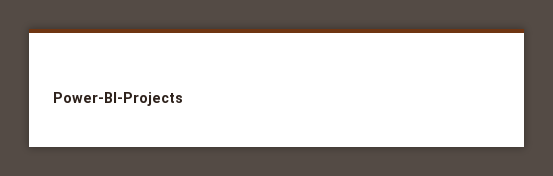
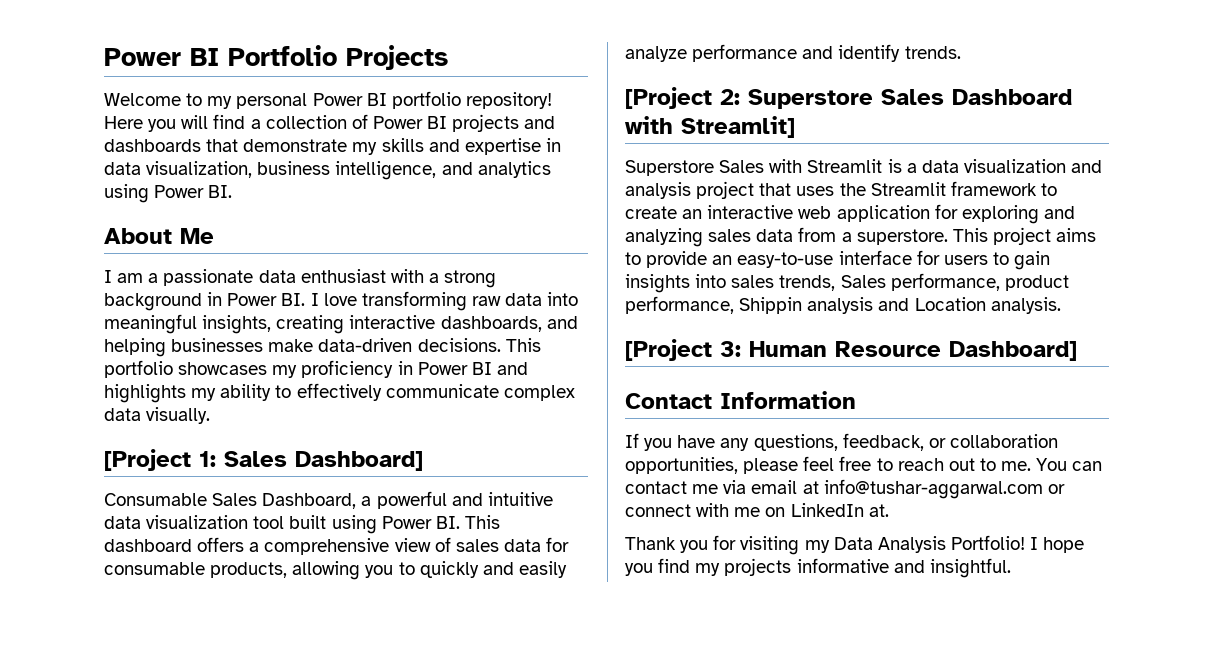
[53,92,183,106] Power-BI-Projects -> [104,45,448,70] [104,91,552,109] [104,114,556,132] [104,138,561,155] [104,161,551,180] [104,184,233,203] [104,228,214,244] [104,269,497,288] [104,291,579,311] [104,314,578,334] [104,338,541,357] [104,360,528,378] [104,383,575,403] [104,407,211,424] [104,449,423,471] [104,491,553,509] [104,515,500,534] [104,537,570,555] [104,561,567,580] [625,44,961,62] [625,87,1072,109] [625,116,795,138] [625,159,1103,176] [625,181,1057,199] [625,204,1075,224] [625,227,1097,247] [625,250,1051,270] [625,273,1069,293] [625,296,1061,314] [625,339,1077,361] [625,391,856,409] [625,433,1058,451] [625,456,1103,474] [625,479,1065,499] [625,503,889,517] [625,535,1085,555] [625,558,1011,578] Power BI Portfolio Projects // Welcome to my personal Power BI portfolio repository! Here you will find a collection of Power BI projects and dashboards that demonstrate my skills and expertise in data visualization, business intelligence, and analytics using Power BI. // About Me // I am a passionate data enthusiast with a strong background in Power BI. I love transforming raw data into meaningful insights, creating interactive dashboards, and helping businesses make data-driven decisions. This portfolio showcases my proficiency in Power BI and highlights my ability to effectively communicate complex data visually. // [Project 1: Sales Dashboard] // Consumable Sales Dashboard, a powerful and intuitive data visualization tool built using Power BI. This dashboard offers a comprehensive view of sales data for consumable products, allowing you to quickly and easily analyze performance and identify trends. // [Project 2: Superstore Sales Dashboard with Streamlit] // Superstore Sales with Streamlit is a data visualization and analysis project that uses the Streamlit framework to create an interactive web application for exploring and analyzing sales data from a superstore. This project aims to provide an easy-to-use interface for users to gain insights into sales trends, Sales performance, product performance, Shippin analysis and Location analysis. // [Project 3: Human Resource Dashboard] // Contact Information // If you have any questions, feedback, or collaboration opportunities, please feel free to reach out to me. You can contact me via email at info@tushar-aggarwal.com or connect with me on LinkedIn at. // Thank you for visiting my Data Analysis Portfolio! I hope you find my projects informative and insightful.

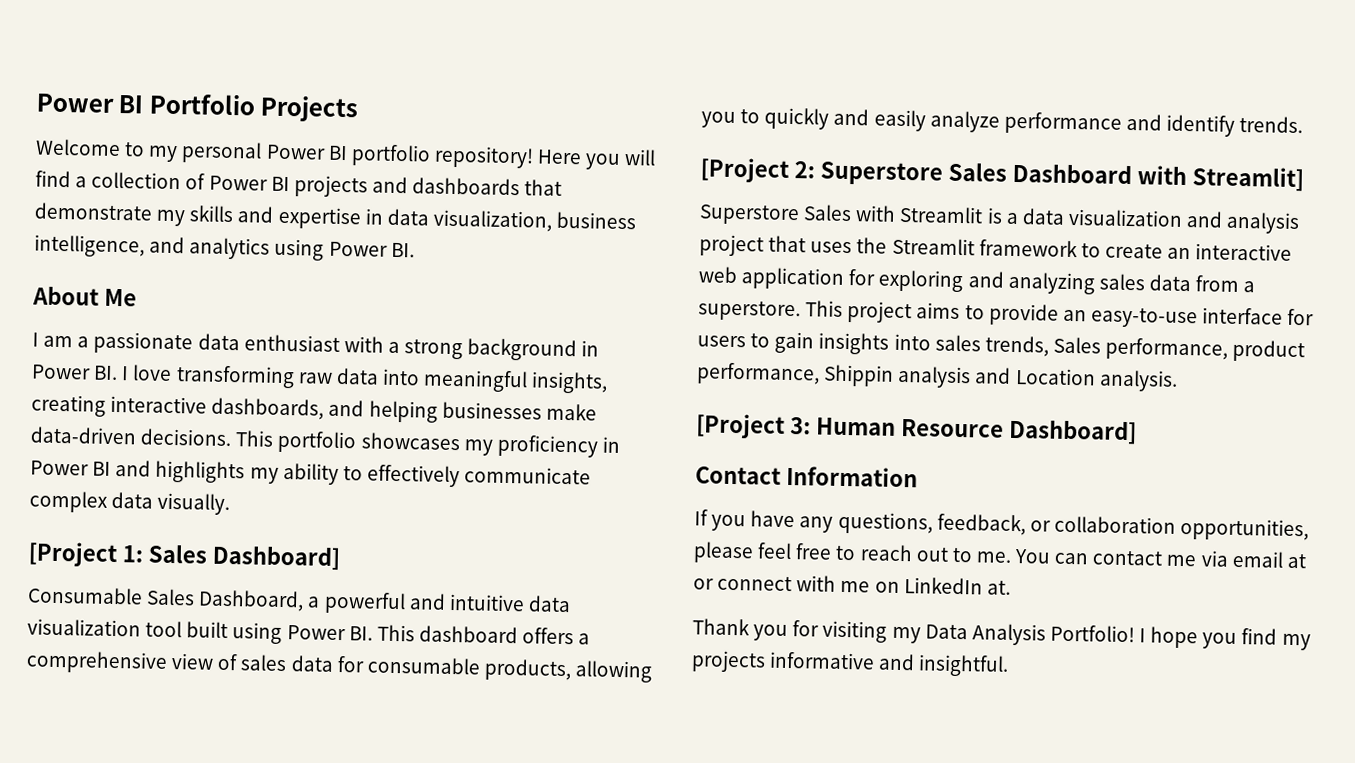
[823,479,1043,499] info@tushar-aggarwal.com -> (1307, 561) none

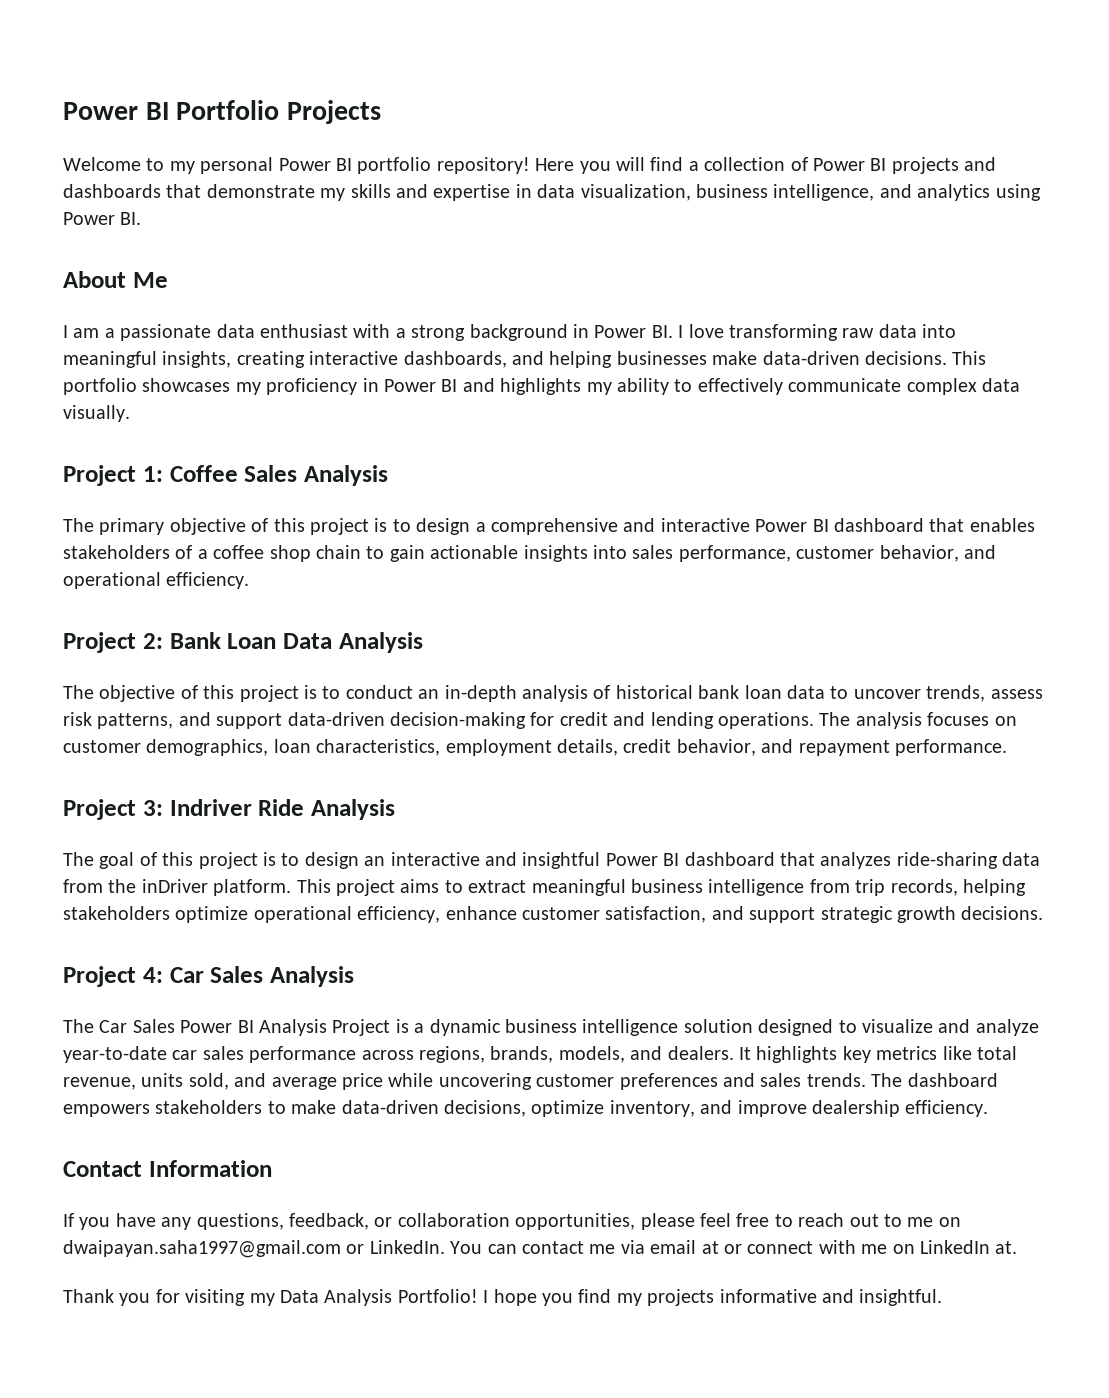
[28,541,340,571] [27,586,571,615] [27,618,591,645] [26,650,654,683] [701,107,1304,137] [700,157,1304,192] [699,204,1301,235] [699,234,1293,261] [698,266,1256,295] [698,300,1315,329] [697,331,1306,363] [696,362,1178,392] [696,413,1137,445] [Project 1: Sales Dashboard] // Consumable Sales Dashboard, a powerful and intuitive data visualization tool built using Power BI. This dashboard offers a comprehensive view of sales data for consumable products, allowing you to quickly and easily analyze performance and identify trends. // [Project 2: Superstore Sales Dashboard with Streamlit] // Superstore Sales with Streamlit is a data visualization and analysis project that uses the Streamlit framework to create an interactive web application for exploring and analyzing sales data from a superstore. This project aims to provide an easy-to-use interface for users to gain insights into sales trends, Sales performance, product performance, Shippin analysis and Location analysis. // [Project 3: Human Resource Dashboard] -> [63,465,388,486] [63,518,1035,535] [63,545,996,562] [63,572,250,589] [63,632,423,653] [63,685,1043,702] [63,712,1017,729] [63,739,1007,756] [63,799,395,820] [63,852,1041,869] [63,879,1026,896] [63,906,1044,923] [63,966,354,987] [63,1019,1039,1036] [63,1046,1017,1063] [63,1073,998,1090] [63,1100,989,1117] Project 1: Coffee Sales Analysis // The primary objective of this project is to design a comprehensive and interactive Power BI dashboard that enables stakeholders of a coffee shop chain to gain actionable insights into sales performance, customer behavior, and operational efficiency. // Project 2: Bank Loan Data Analysis // The objective of this project is to conduct an in-depth analysis of historical bank loan data to uncover trends, assess risk patterns, and support data-driven decision-making for credit and lending operations. The analysis focuses on customer demographics, loan characteristics, employment details, credit behavior, and repayment performance. // Project 3: Indriver Ride Analysis // The goal of this project is to design an interactive and insightful Power BI dashboard that analyzes ride-sharing data from the inDriver platform. This project aims to extract meaningful business intelligence from trip records, helping stakeholders optimize operational efficiency, enhance customer satisfaction, and support strategic growth decisions. // Project 4: Car Sales Analysis // The Car Sales Power BI Analysis Project is a dynamic business intelligence solution designed to visualize and analyze year-to-date car sales performance across regions, brands, models, and dealers. It highlights key metrics like total revenue, units sold, and average price while uncovering customer preferences and sales trends. The dashboard empowers stakeholders to make data-driven decisions, optimize inventory, and improve dealership efficiency.
[975,551,1012,563] me. -> [907,1217,961,1227] [63,1240,445,1258] me on dwaipayan.saha1997@gmail.com or LinkedIn.

